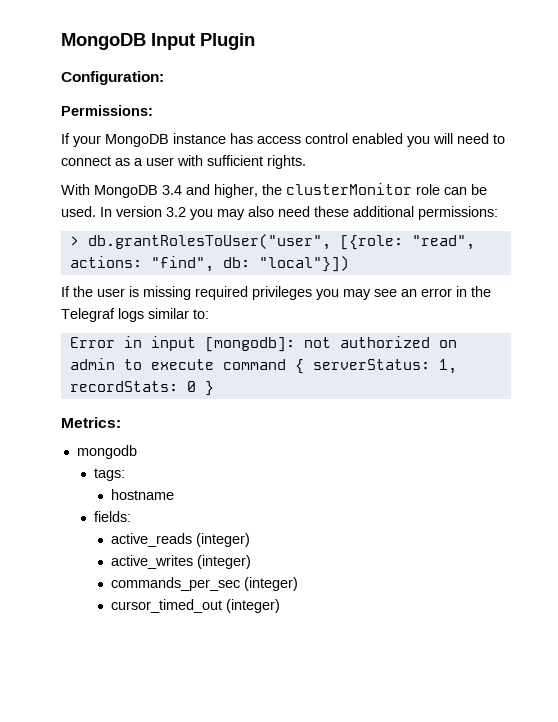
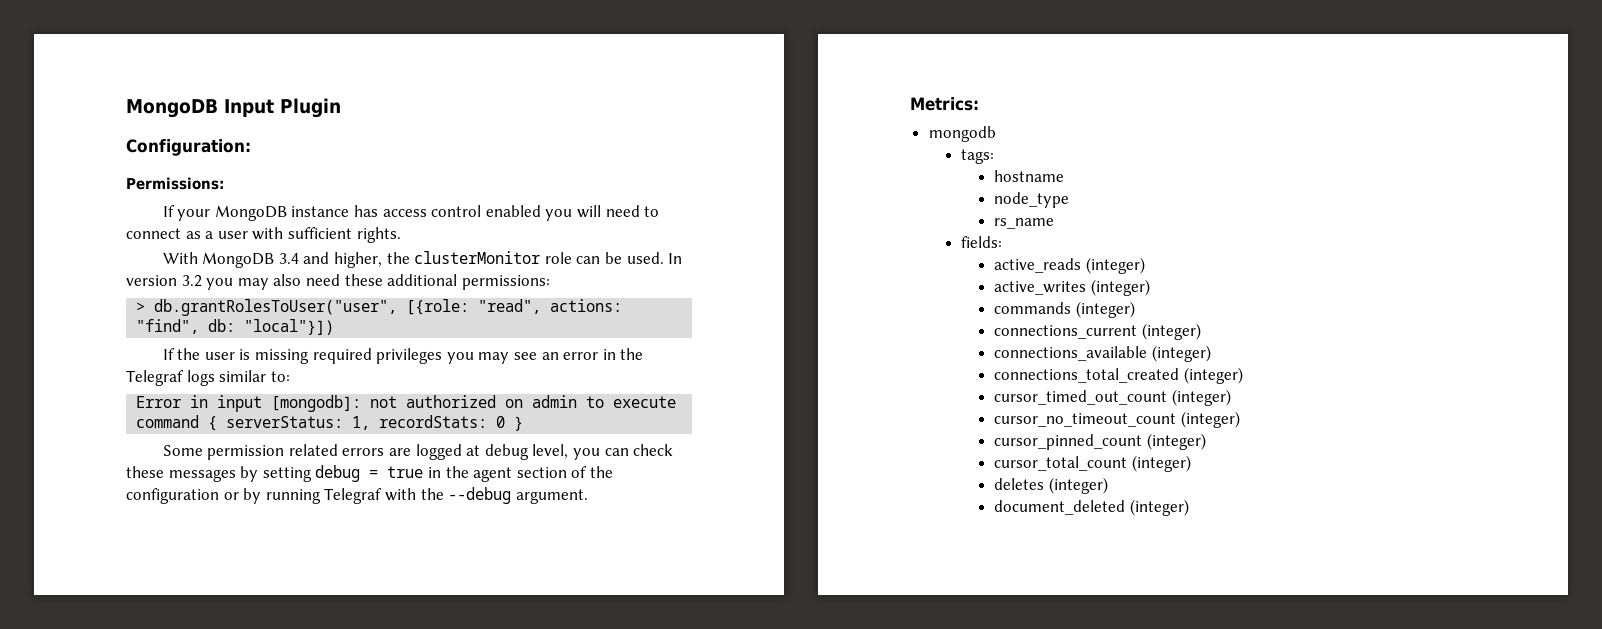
(214, 388) none -> [162,444,674,460] [126,465,613,482] [126,487,588,504] // Some permission related errors are logged at debug level, you can check these messages by setting debug = true in the agent section of the configuration or by running Telegraf with the --debug argument.
(175, 494) none -> [994,192,1070,208] [994,218,1055,229] // node_type // rs_name
[111,577,299,591] [111,599,281,613] commands_per_sec (integer) // cursor_timed_out (integer) -> [994,301,1135,318] [994,323,1201,340] [994,345,1211,362] [994,367,1243,384] [994,389,1231,406] [994,411,1240,428] [994,433,1206,450] [994,455,1191,472] [994,477,1108,494] [994,499,1189,516] commands (integer) // connections_current (integer) // connections_available (integer) // connections_total_created (integer) // cursor_timed_out_count (integer) // cursor_no_timeout_count (integer) // cursor_pinned_count (integer) // cursor_total_count (integer) // deletes (integer) // document_deleted (integer)

